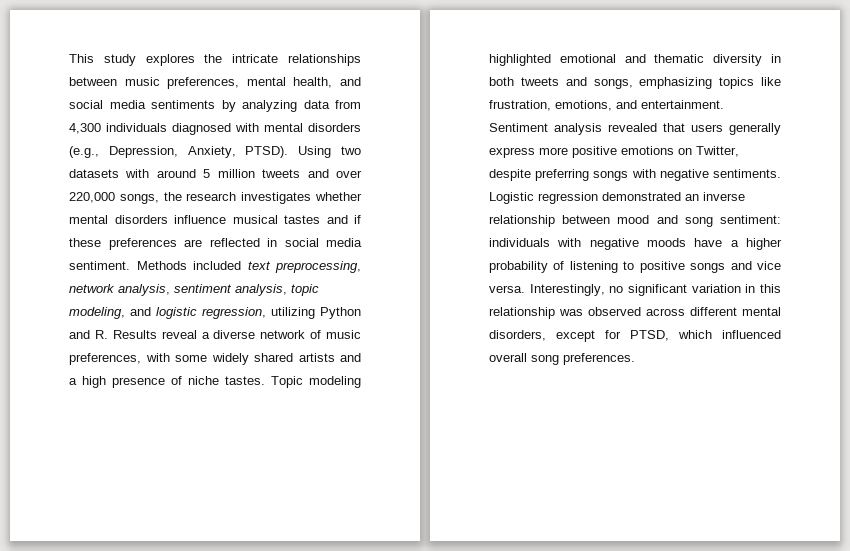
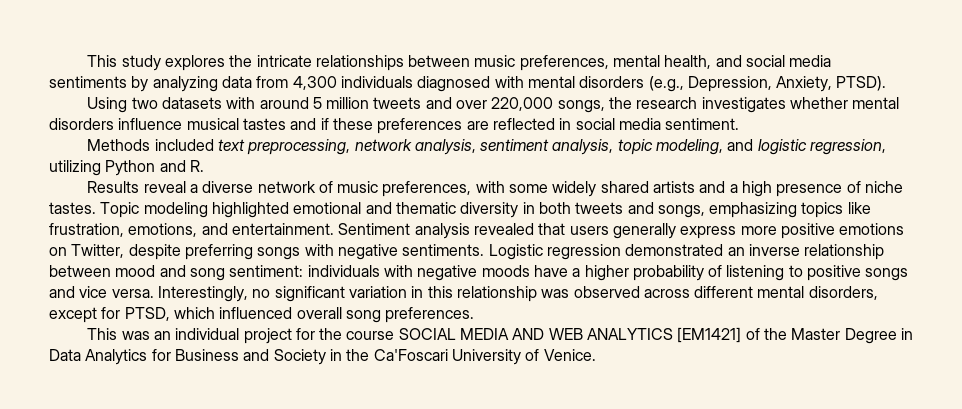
(289, 152) none -> (887, 83) //
(130, 265) none -> (740, 124) //
(108, 334) none -> (204, 166) //
(635, 359) none -> [87,327,913,344] [49,349,596,365] // This was an individual project for the course SOCIAL MEDIA AND WEB ANALYTICS [EM1421] of the Master Degree in Data Analytics for Business and Society in the Ca'Foscari University of Venice.

